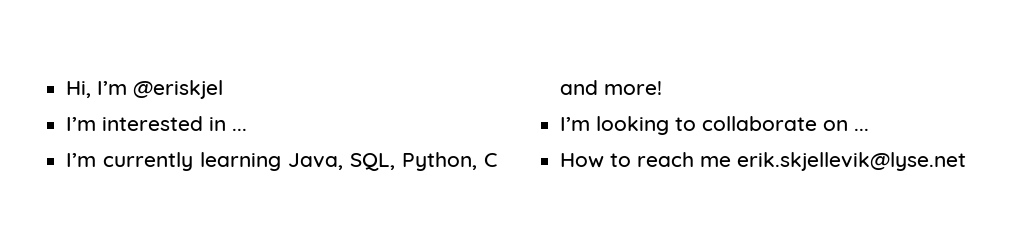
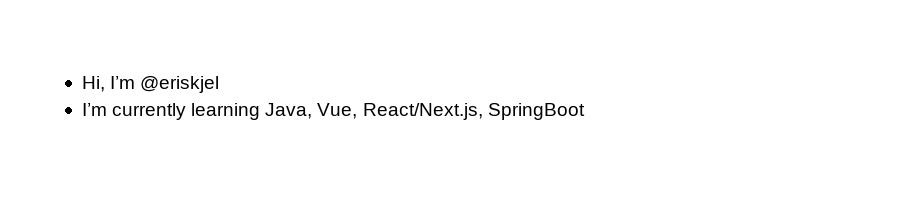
[66,116,248,131] // I’m interested in ... -> (220, 84) none
[350,152,497,171] [560,80,663,95] [560,116,870,135] [560,152,967,171] SQL, Python, C and more! // I’m looking to collaborate on ... // How to reach me erik.skjellevik@lyse.net -> [317,103,585,120] Vue, React/Next.js, SpringBoot

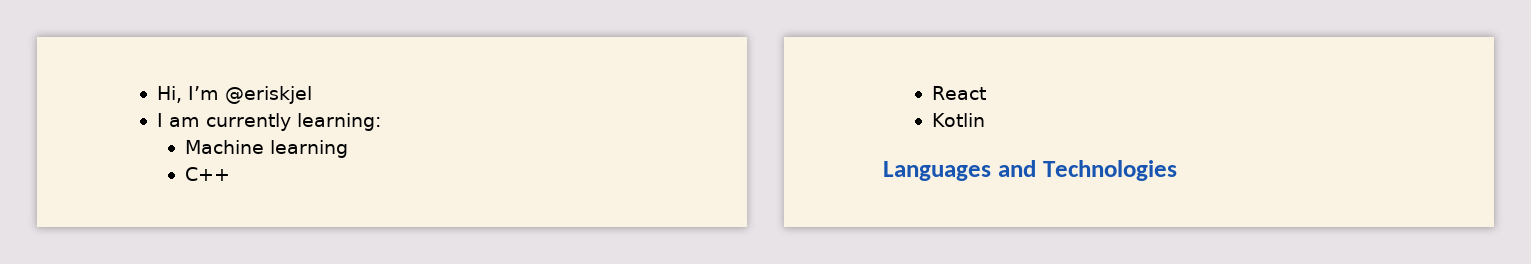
[81,103,585,120] I’m currently learning Java, Vue, React/Next.js, SpringBoot -> [156,113,381,131] [185,140,349,158] [185,167,231,181] [932,86,987,100] [932,113,986,127] [883,160,1177,181] I am currently learning: // Machine learning // C++ // React // Kotlin // Languages and Technologies

